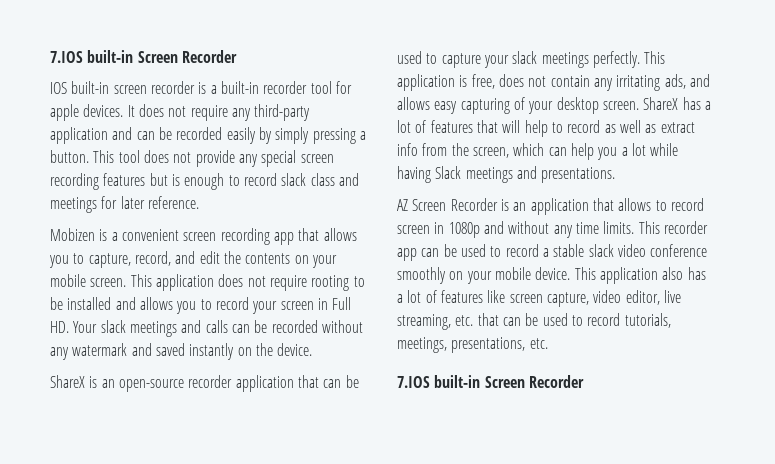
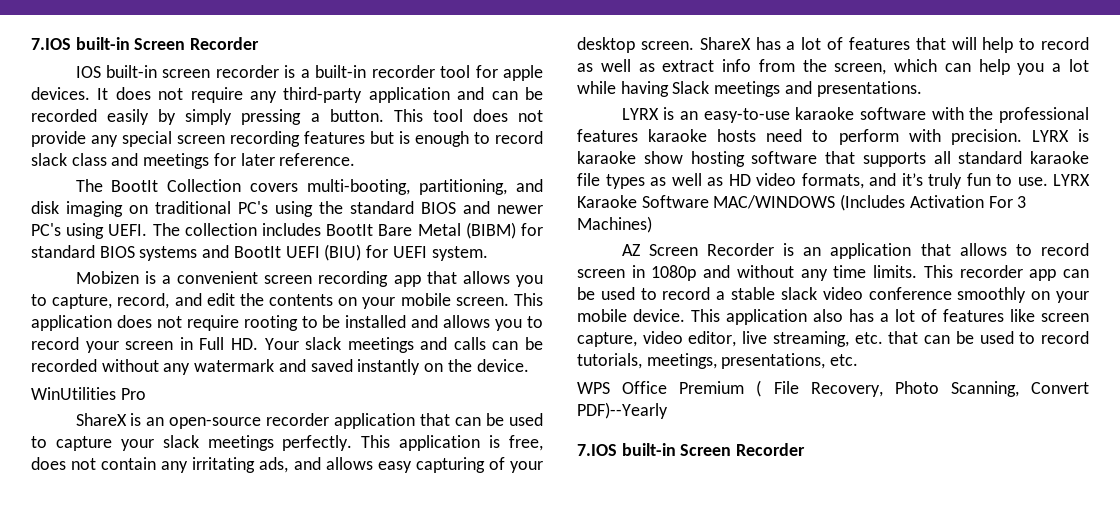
(199, 202) none -> [75,179,543,195] [31,201,543,217] [31,222,543,239] [31,244,488,261] // The BootIt Collection covers multi-booting, partitioning, and disk imaging on traditional PC's using the standard BIOS and newer PC's using UEFI. The collection includes BootIt Bare Metal (BIBM) for standard BIOS systems and BootIt UEFI (BIU) for UEFI system.
(313, 349) none -> [31,387,146,400] // WinUtilities Pro
(616, 175) none -> [621,107,1089,123] [577,129,1089,145] [577,151,1089,167] [577,173,1090,189] [577,194,1027,211] [577,216,652,233] // LYRX is an easy-to-use karaoke software with the professional features karaoke hosts need to perform with precision. LYRX is karaoke show hosting software that supports all standard karaoke file types as well as HD video formats, and it’s truly fun to use. LYRX Karaoke Software MAC/WINDOWS (Includes Activation For 3 Machines)
(548, 343) none -> [577,380,1089,397] [577,402,668,419] // WPS Office Premium ( File Recovery, Photo Scanning, Convert PDF)--Yearly

